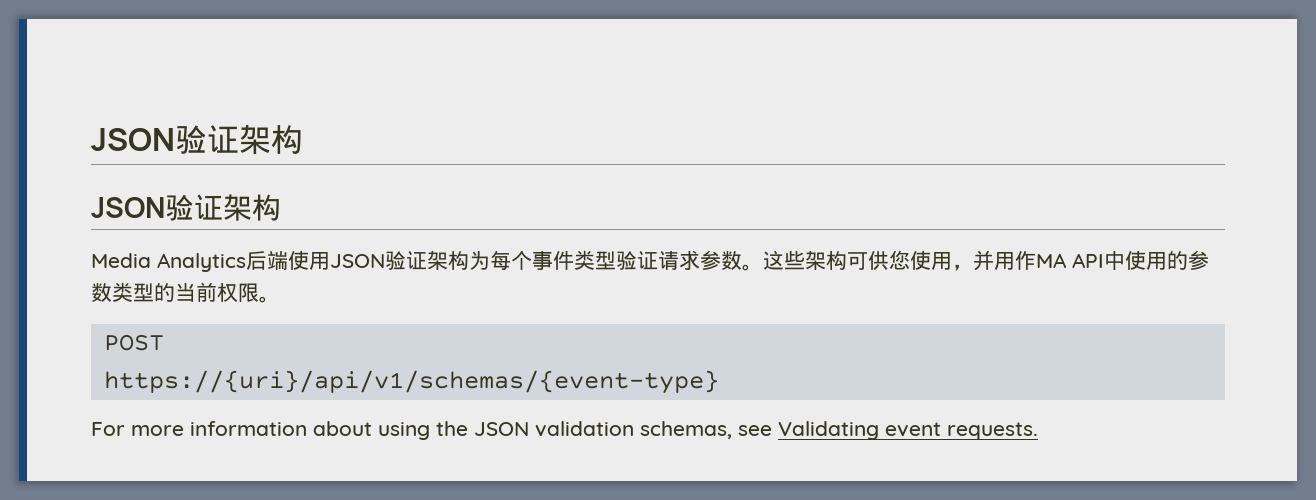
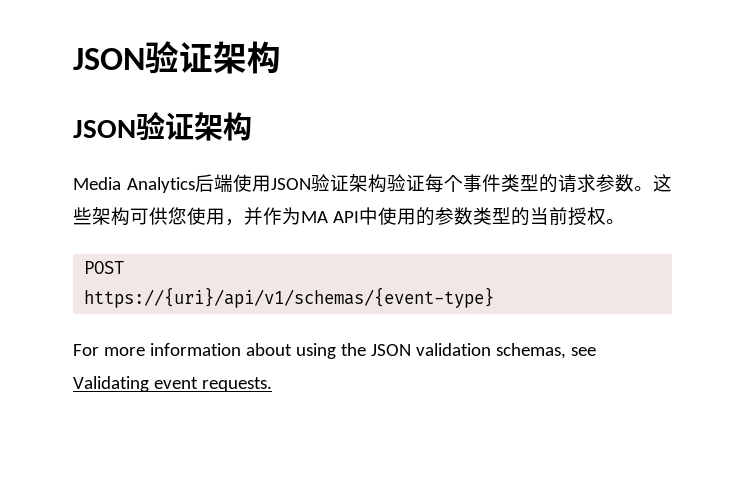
[469,251,490,270] 为 -> [387,174,425,192] 验证
[616,251,658,270] 验证 -> [539,174,558,193] 的
[994,251,1036,270] 用作 -> [263,207,301,225] 作为
[217,283,259,303] 权限 -> [567,207,606,226] 授权

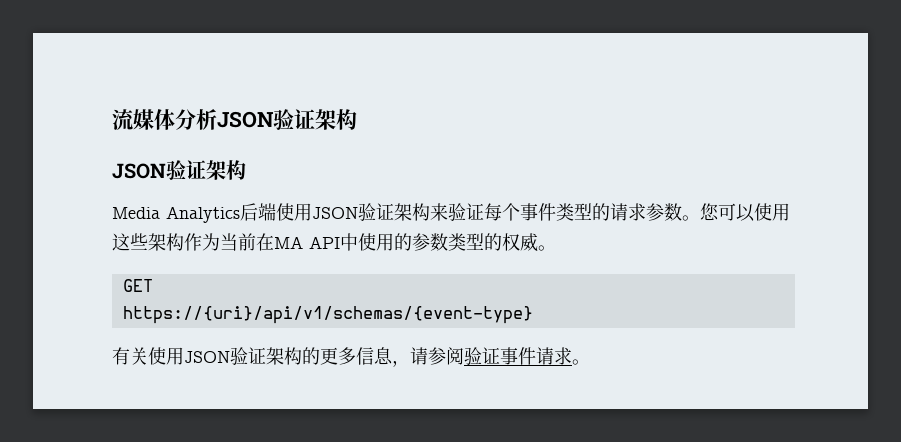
(73, 59) none -> [112,109,217,130] 流媒体分析
(387, 183) none -> [430,203,448,221] 来
[653,174,672,192] [73,207,301,226] 这些架构可供您使用，并作为 -> [700,203,790,222] [112,233,274,251] 您可以使用这些架构作为当前在
[529,207,606,226] 当前授权 -> [502,233,538,252] 权威
[84,261,125,274] POST -> [122,279,153,292] GET
[73,343,596,359] [73,376,272,392] For more information about using the JSON validation schemas, see Validating event requests. -> [112,347,590,367] 有关使用JSON验证架构的更多信息，请参阅验证事件请求。

